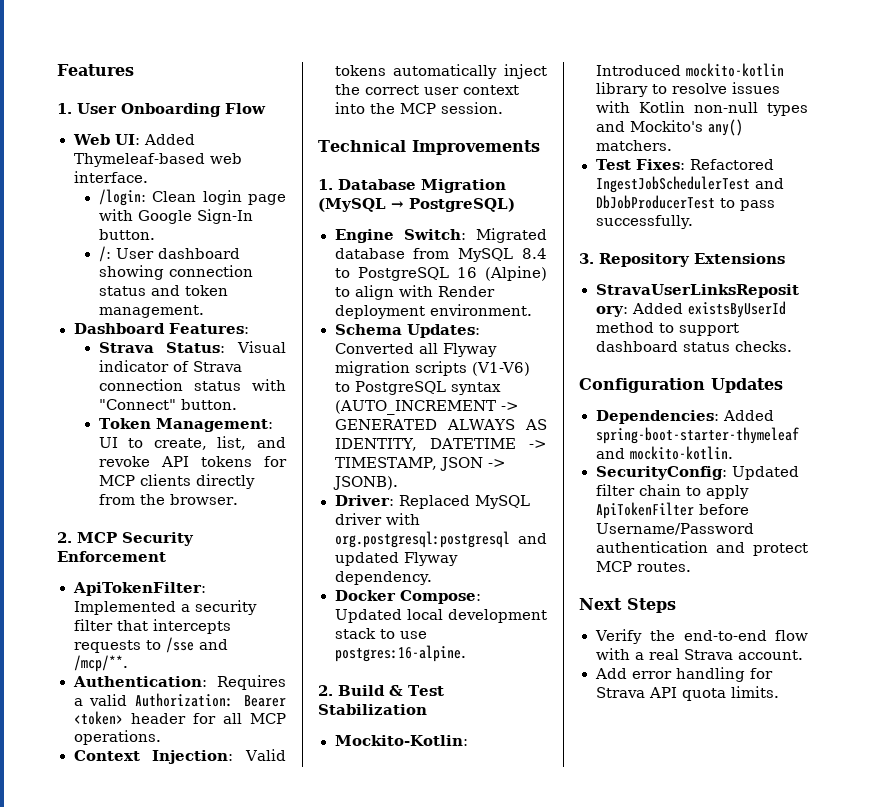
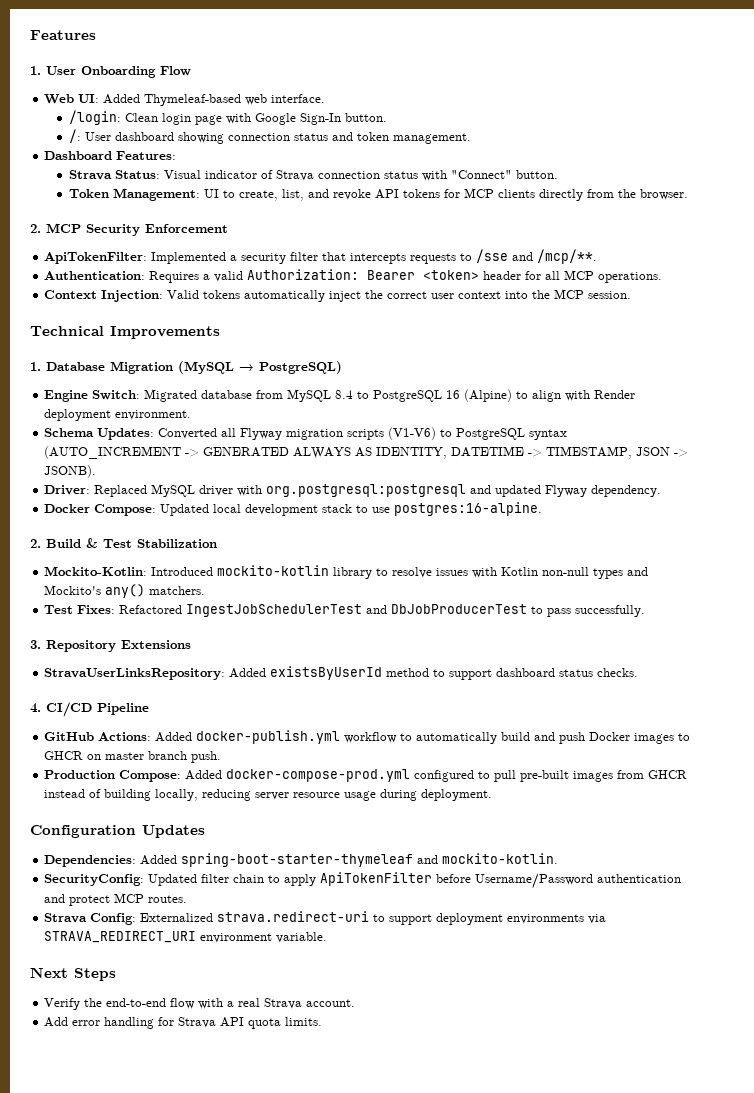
(792, 346) none -> [30,702,149,717] [44,730,691,744] [44,751,222,763] [44,769,688,782] [44,789,493,801] // 4. CI/CD Pipeline // GitHub Actions: Added docker-publish.yml workflow to automatically build and push Docker images to GHCR on master branch push. // Production Compose: Added docker-compose-prod.yml configured to pull pre-built images from GHCR instead of building locally, reducing server resource usage during deployment.
(691, 567) none -> [44,911,607,925] [44,931,328,943] // Strava Config: Externalized strava.redirect-uri to support deployment environments via STRAVA_REDIRECT_URI environment variable.

